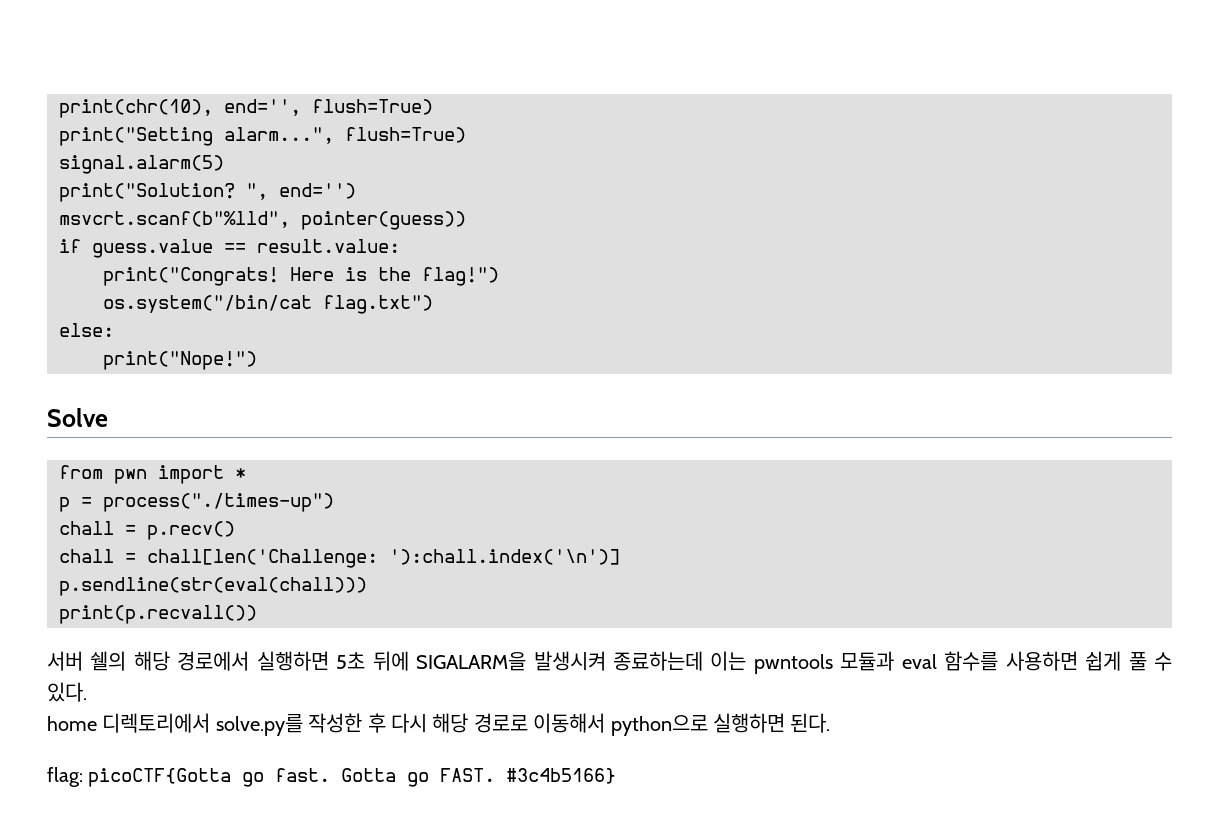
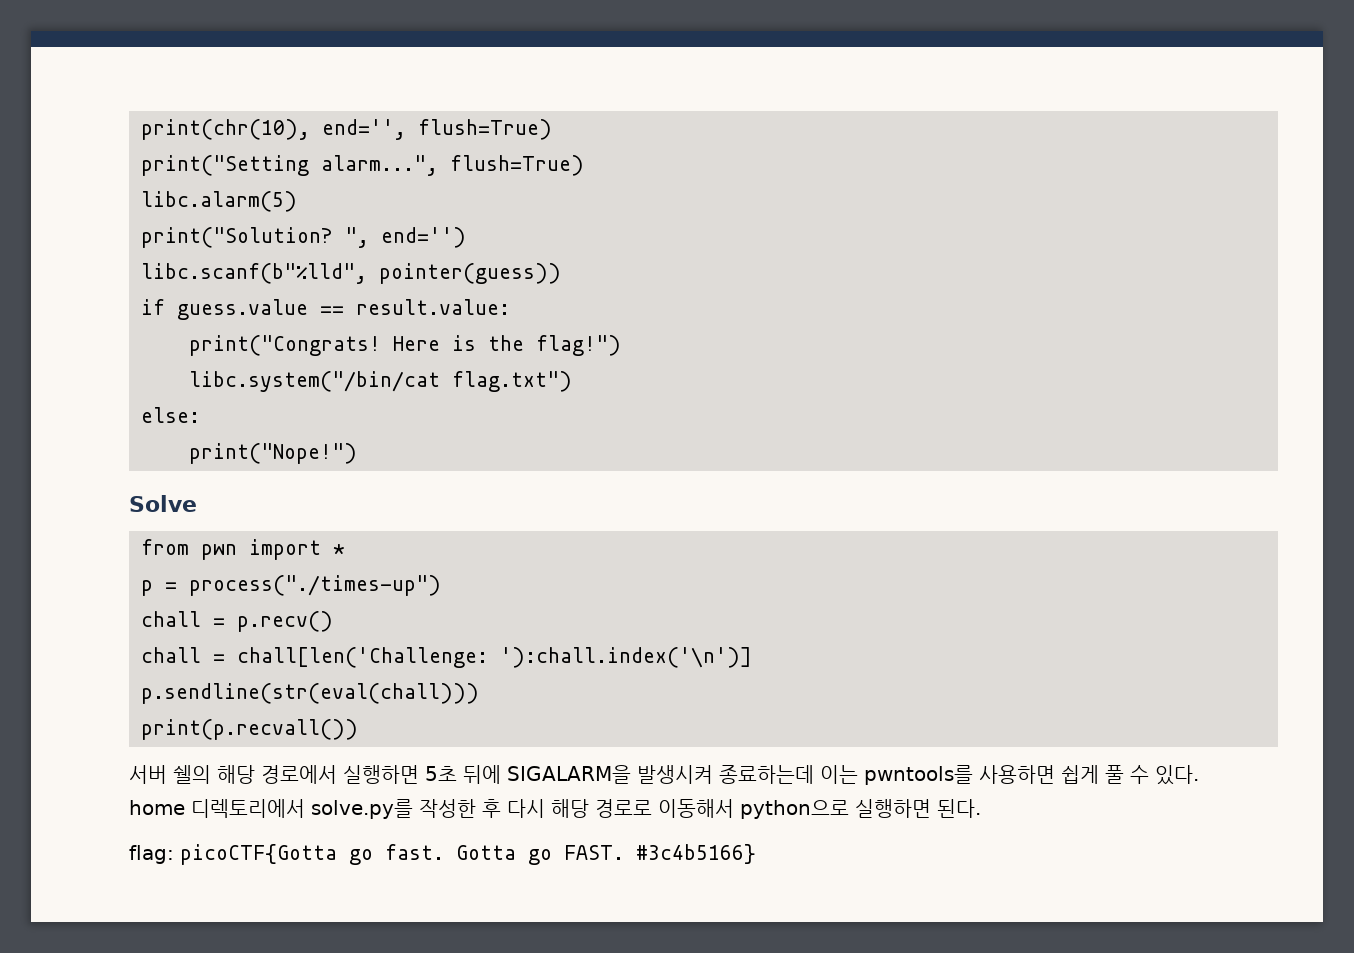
[59,155,224,174] signal.alarm(5) -> [141,191,297,212] libc.alarm(5)
[59,211,290,228] msvcrt.scanf(b"%lld", -> [141,263,367,284] libc.scanf(b"%lld",
[103,295,312,313] os.system("/bin/cat -> [189,371,440,392] libc.system("/bin/cat
[753,651,999,674] pwntools 모듈과 eval 함수를 -> [864,765,973,785] pwntools를

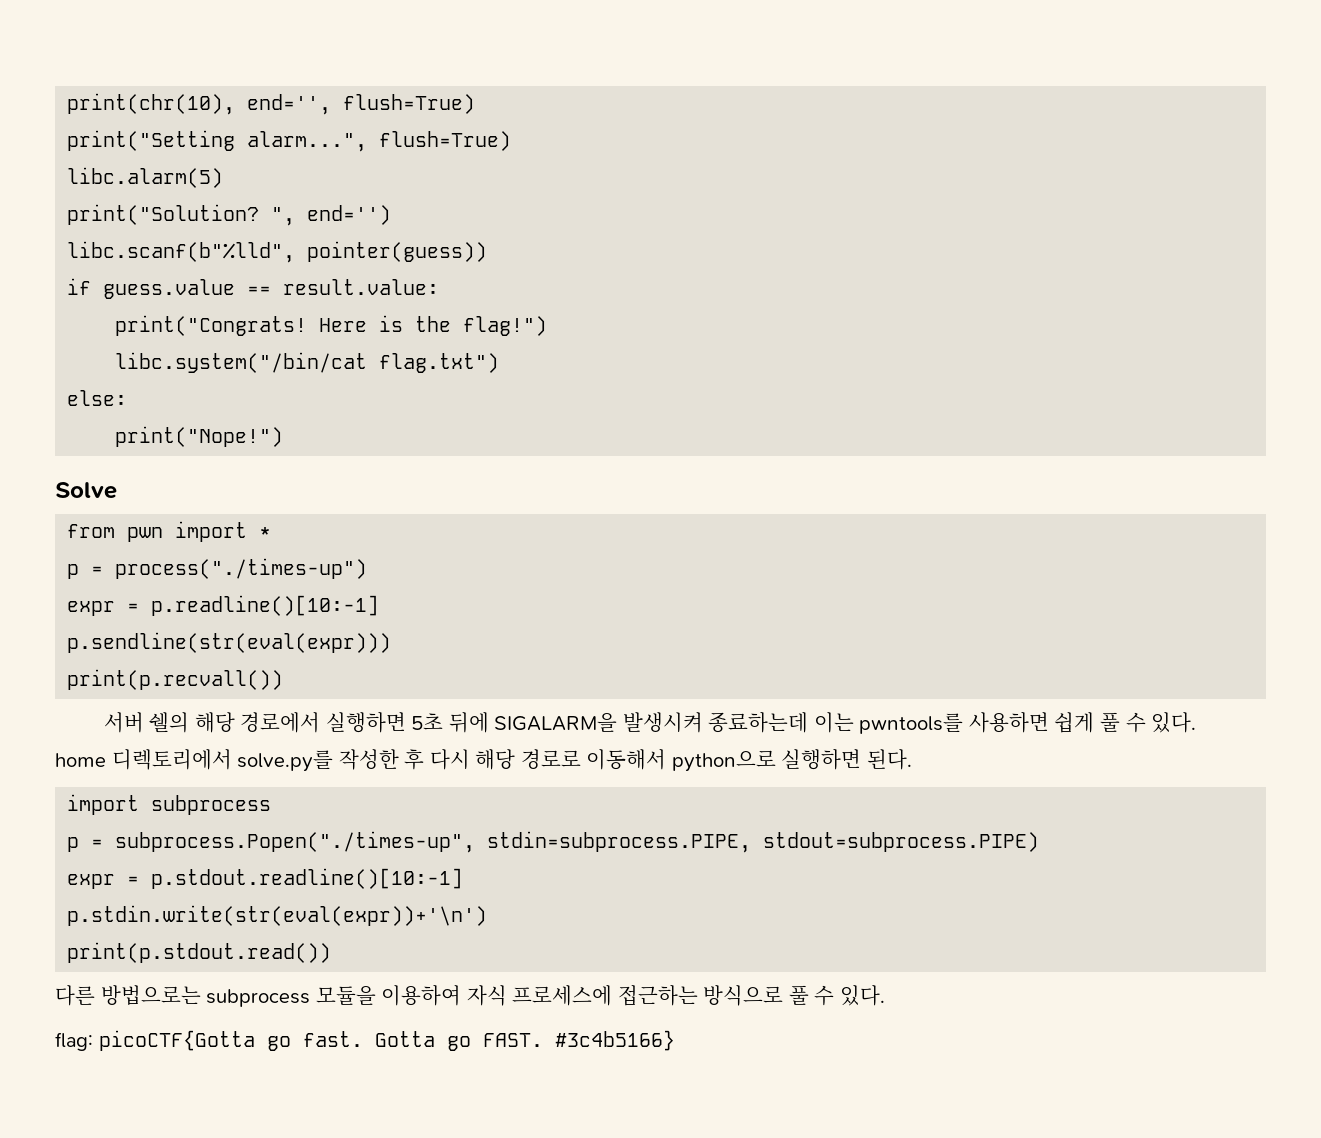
[141,611,333,632] [141,647,752,668] [141,683,479,704] chall = p.recv() // chall = chall[len('Challenge: '):chall.index('\n')] // p.sendline(str(eval(chall))) -> [67,595,380,616] [67,632,392,653] expr = p.readline()[10:-1] // p.sendline(str(eval(expr)))
(981, 808) none -> [67,794,272,815] [67,831,1040,853] [67,868,464,889] [67,905,488,926] [67,942,332,963] [55,985,885,1007] // import subprocess // p = subprocess.Popen("./times-up", stdin=subprocess.PIPE, stdout=subprocess.PIPE) // expr = p.stdout.readline()[10:-1] // p.stdin.write(str(eval(expr))+'\n') // print(p.stdout.read()) // 다른 방법으로는 subprocess 모듈을 이용하여 자식 프로세스에 접근하는 방식으로 풀 수 있다.

